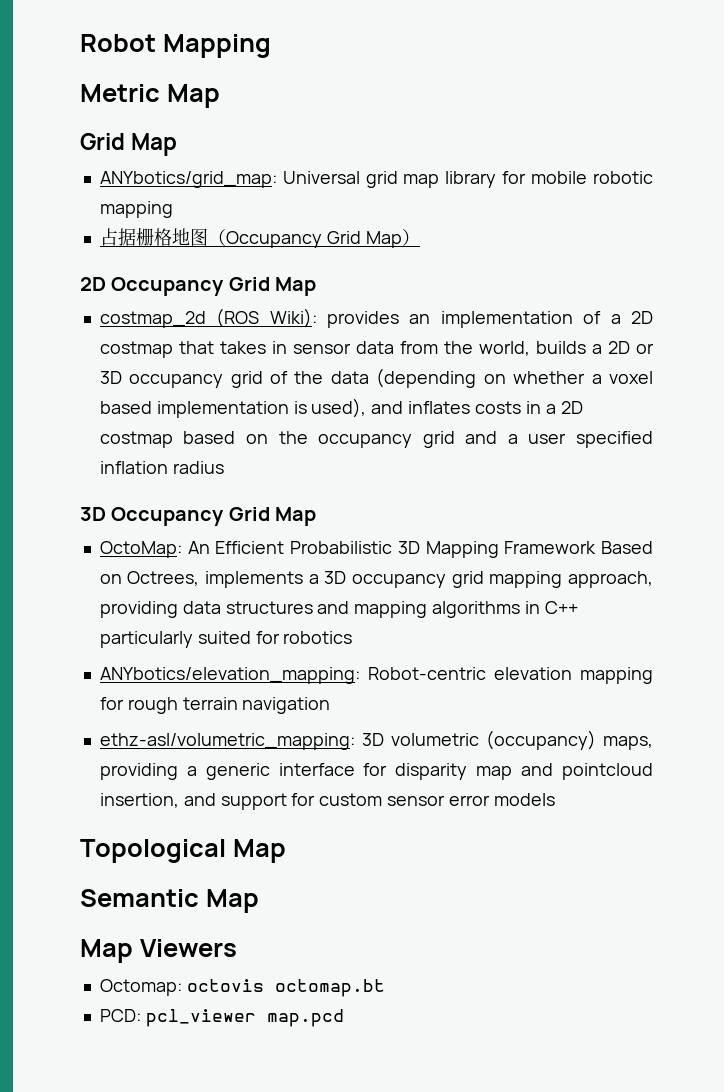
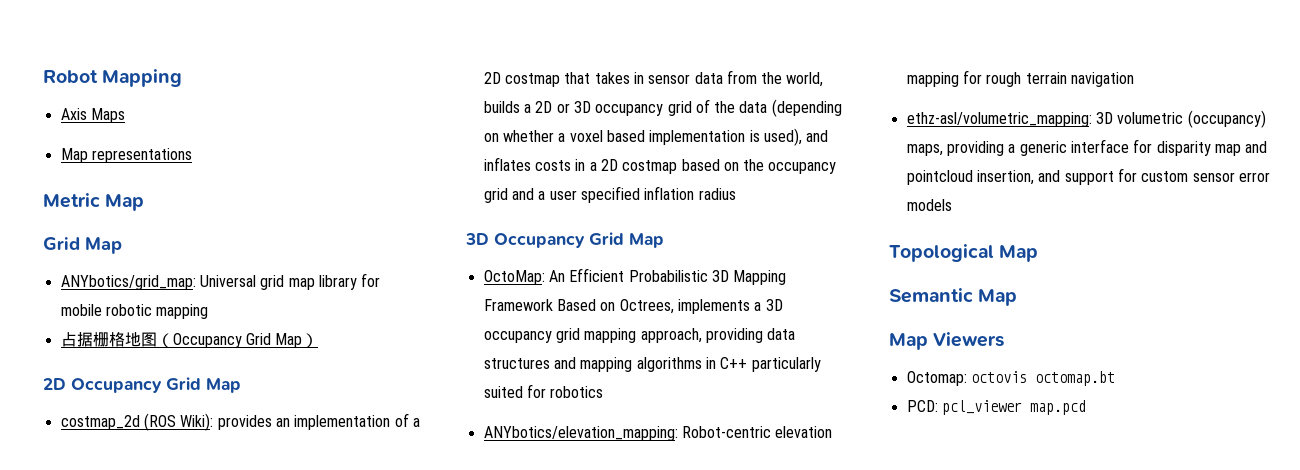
(271, 46) none -> [60,108,125,123] [60,148,192,163] // Axis Maps // Map representations

